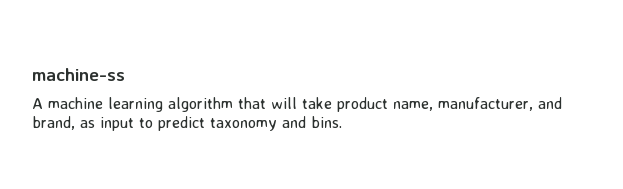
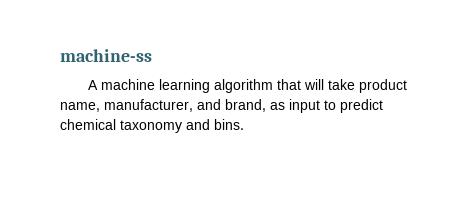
(205, 123) none -> [60,119,116,130] chemical

